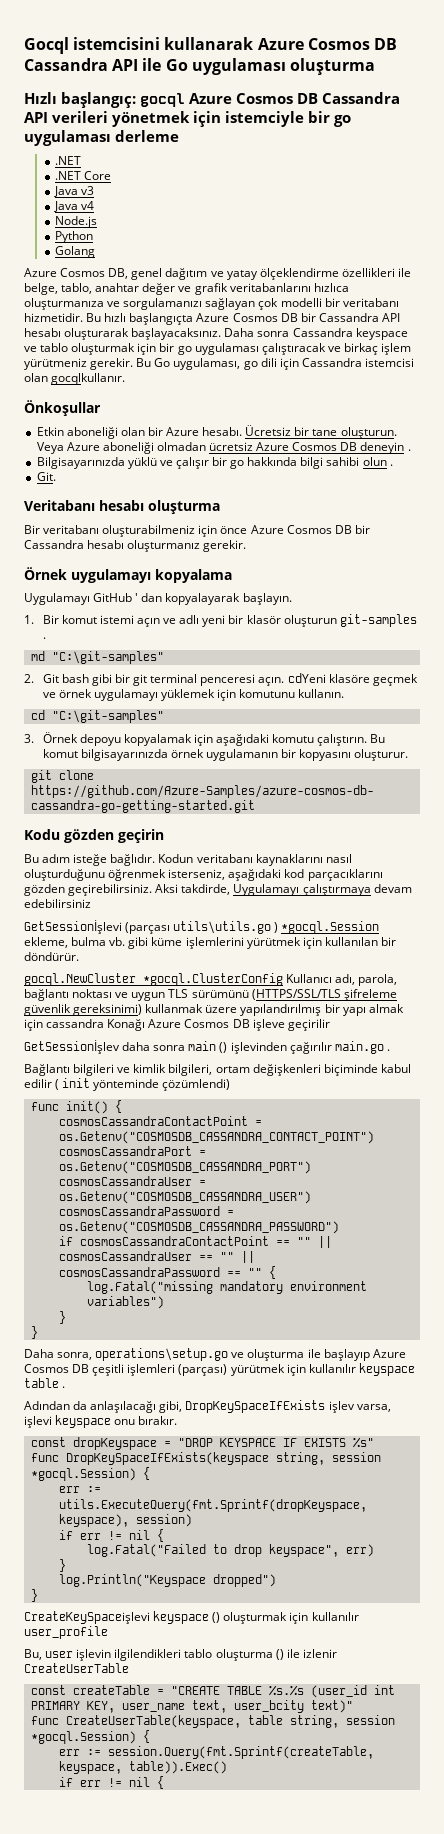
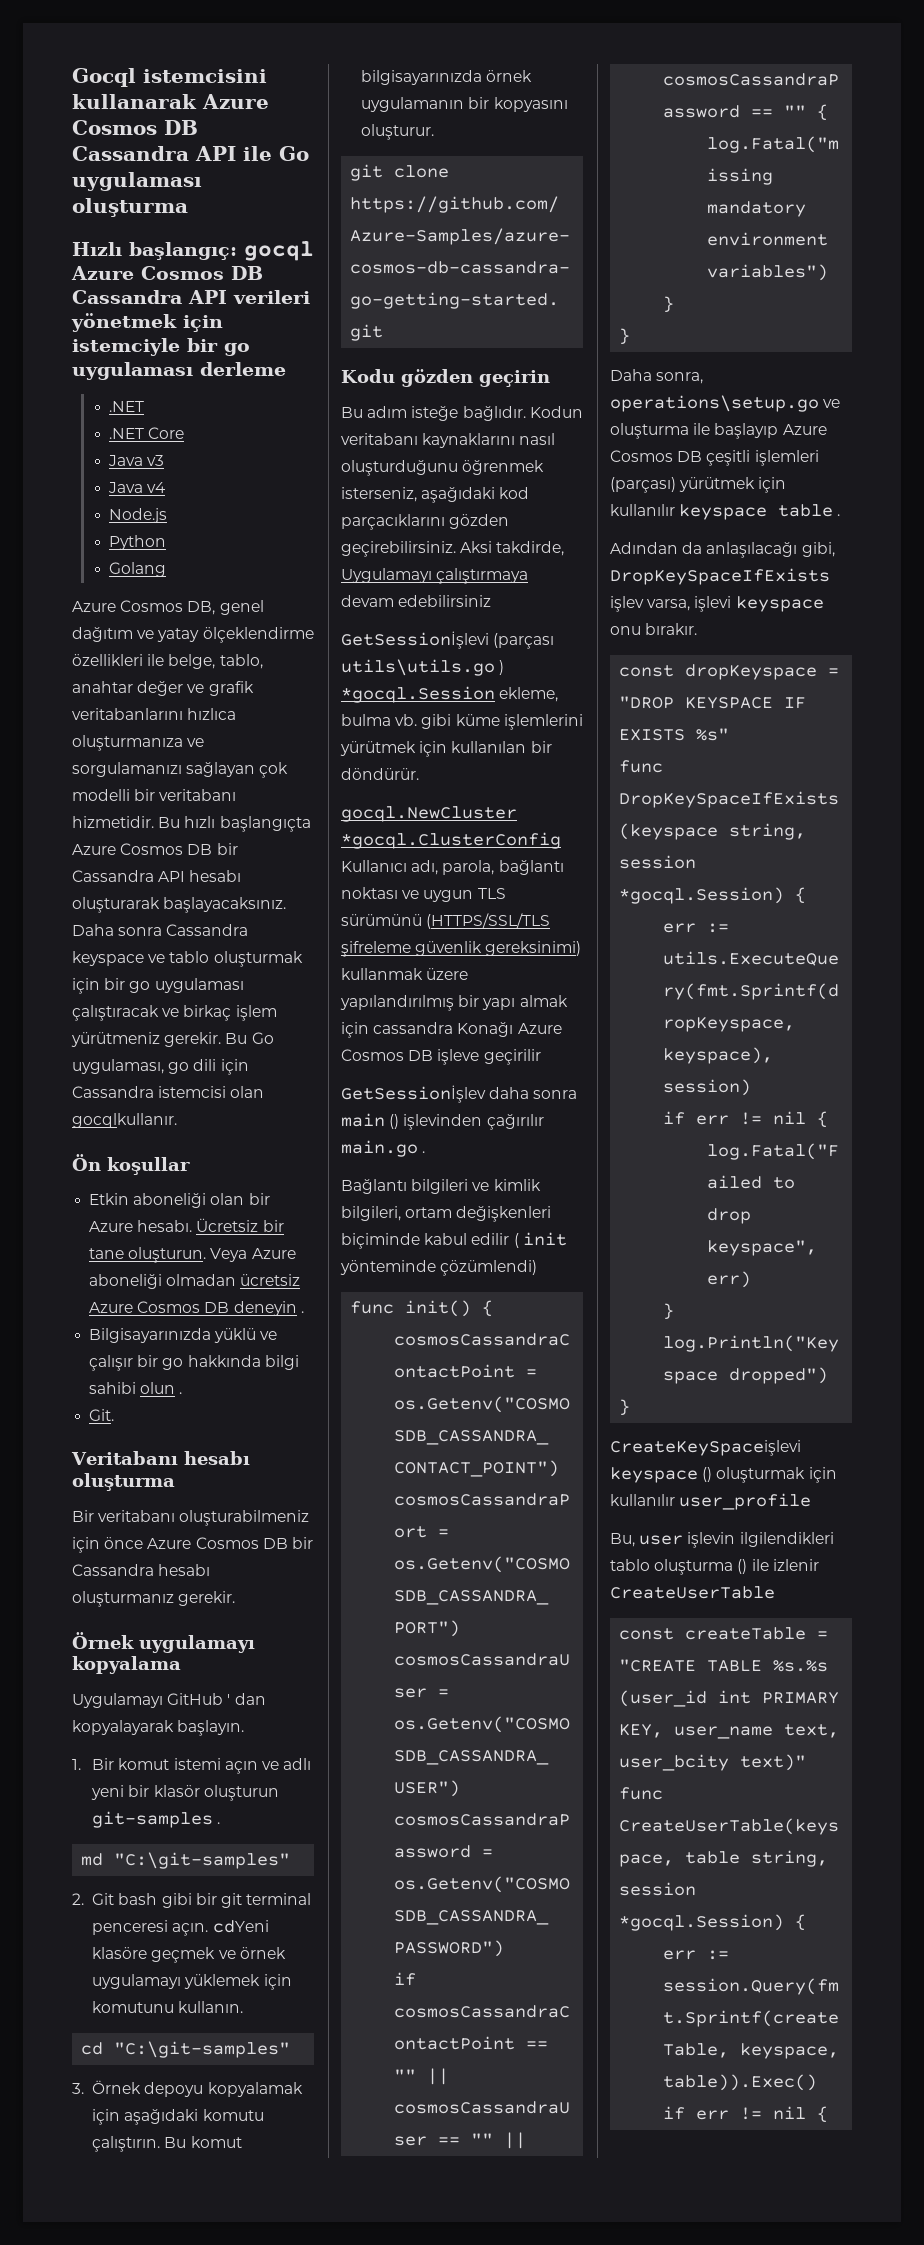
[24,400,101,416] Önkoşullar -> [72,1154,190,1175] Ön koşullar

